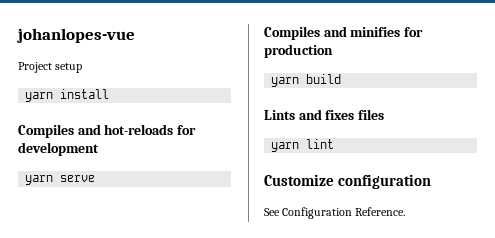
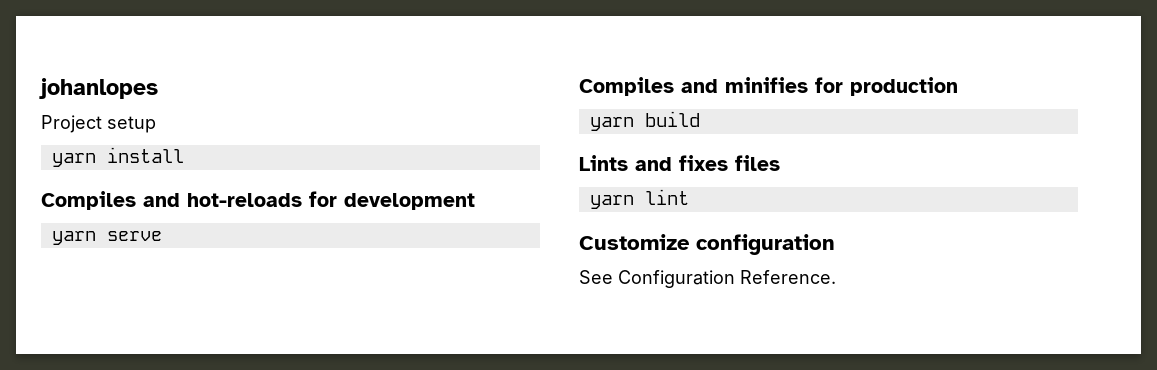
[17,28,135,43] johanlopes-vue -> [39,78,158,99] johanlopes

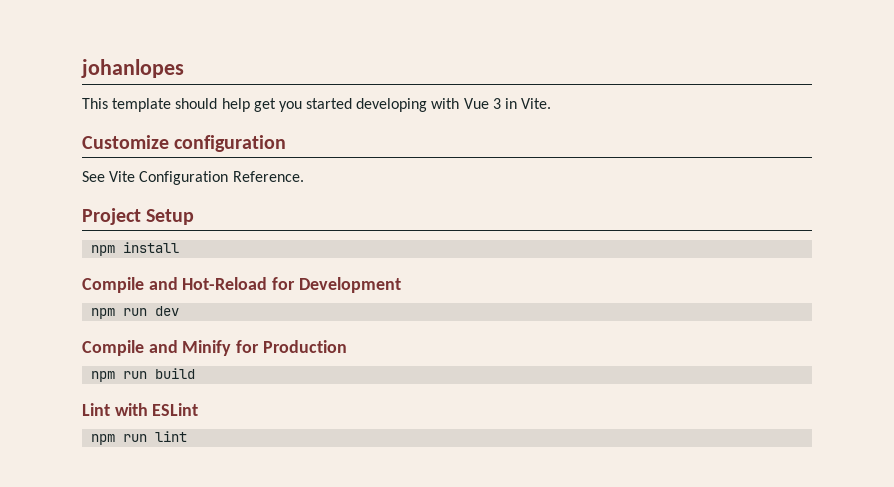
[41,115,156,133] [51,147,184,167] [41,191,475,210] [51,231,162,245] [579,77,958,96] [589,111,700,131] [579,155,780,171] [589,189,689,209] Project setup // yarn install // Compiles and hot-reloads for development // yarn serve // Compiles and minifies for production // yarn build // Lints and fixes files // yarn lint -> [82,98,552,112] This template should help get you started developing with Vue 3 in Vite.
(613, 277) none -> [109,171,136,182] Vite
(836, 277) none -> [82,208,195,225] [91,242,180,256] [82,277,401,293] [91,306,180,319] [82,340,347,356] [91,368,196,382] [82,403,199,416] [91,431,188,445] // Project Setup // npm install // Compile and Hot-Reload for Development // npm run dev // Compile and Minify for Production // npm run build // Lint with ESLint // npm run lint

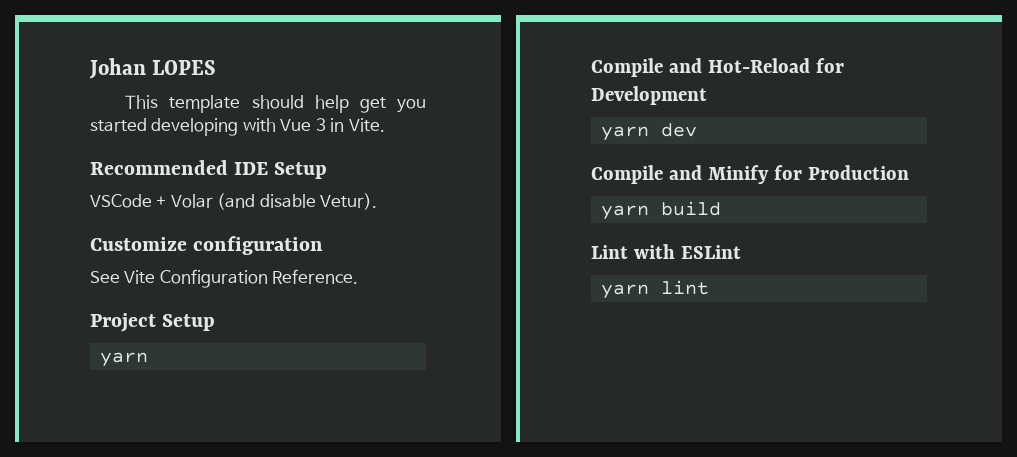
[81,59,184,78] johanlopes -> [89,58,217,79] Johan LOPES
(552, 103) none -> [90,160,328,179] [90,193,378,210] // Recommended IDE Setup // VSCode + Volar (and disable Vetur).
[91,242,180,256] npm install -> [99,352,148,367] yarn
[91,308,148,319] npm run -> [600,126,649,141] yarn
[91,371,148,382] npm run -> [600,205,649,220] yarn
[91,434,148,445] npm run -> [600,284,649,299] yarn

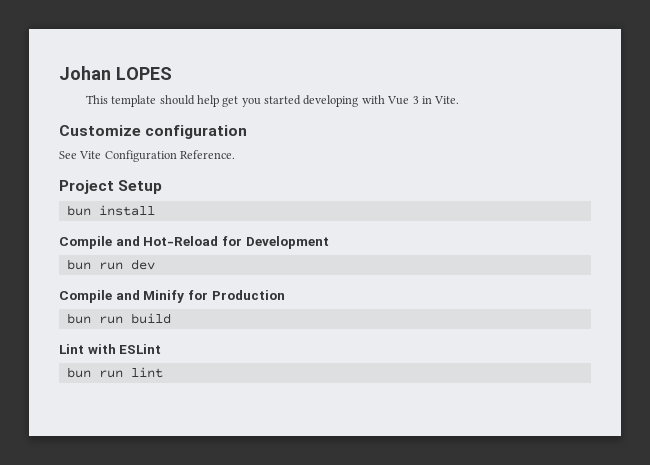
[90,160,328,179] [90,193,378,210] // Recommended IDE Setup // VSCode + Volar (and disable Vetur). -> (460, 100) none
[99,352,148,367] yarn -> [66,205,155,216] bun install
[600,126,649,141] yarn -> [66,259,123,270] bun run
[600,205,649,220] yarn -> [66,313,123,324] bun run
[600,284,649,299] yarn -> [66,367,123,378] bun run

